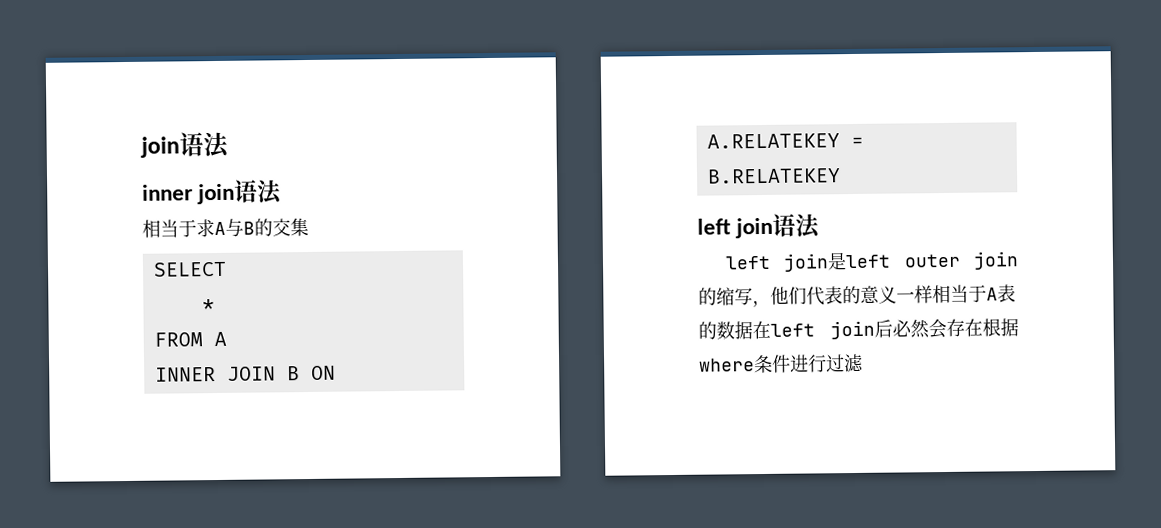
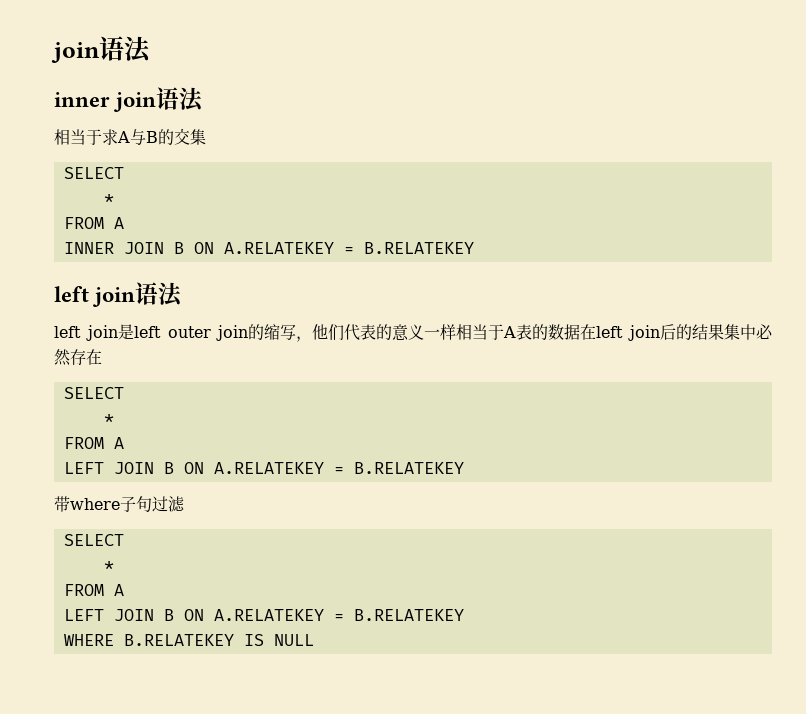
[892,318,1019,339] [699,353,864,374] 必然会存在根据where条件进行过滤 -> [676,324,773,340] [54,349,102,366] [63,387,124,399] [103,414,114,424] [63,437,124,449] [63,462,464,474] [54,496,185,512] [63,534,124,546] [103,561,114,571] [63,584,124,596] [63,609,464,621] [63,634,314,646] 的结果集中必然存在 // SELECT // * // FROM A // LEFT JOIN B ON A.RELATEKEY = B.RELATEKEY // 带where子句过滤 // SELECT // * // FROM A // LEFT JOIN B ON A.RELATEKEY = B.RELATEKEY // WHERE B.RELATEKEY IS NULL

